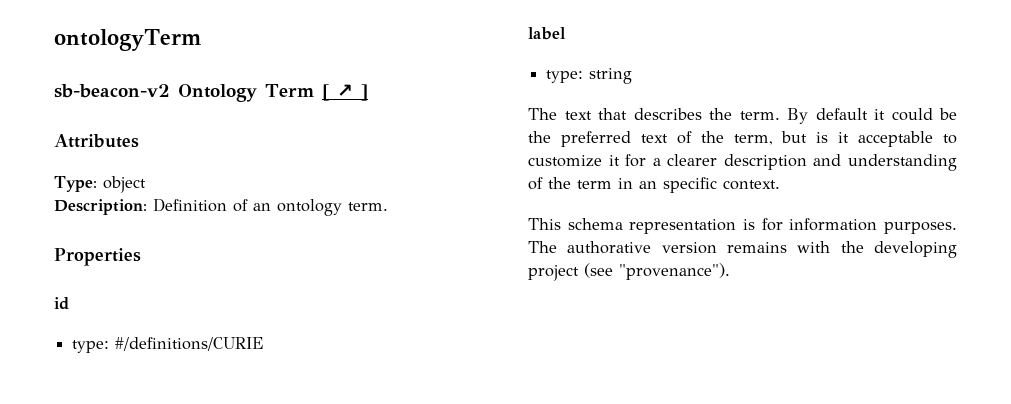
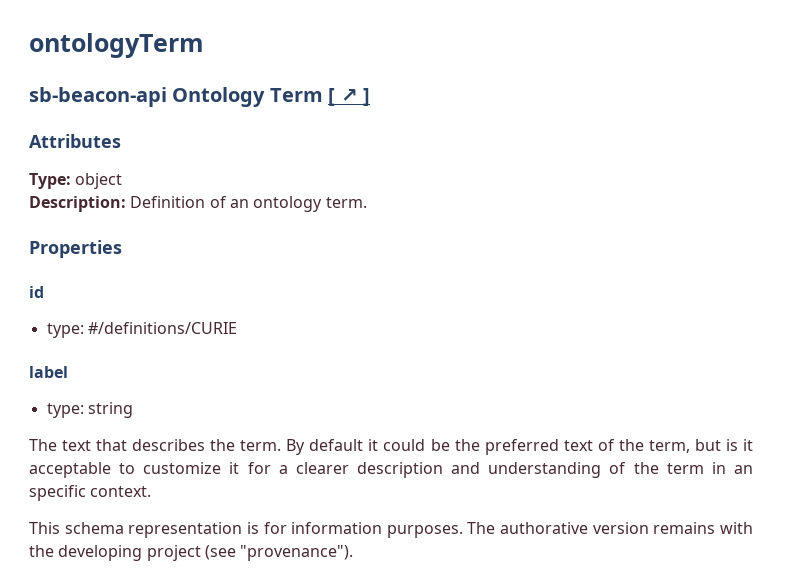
[54,84,170,98] sb-beacon-v2 -> [29,87,167,107] sb-beacon-api

